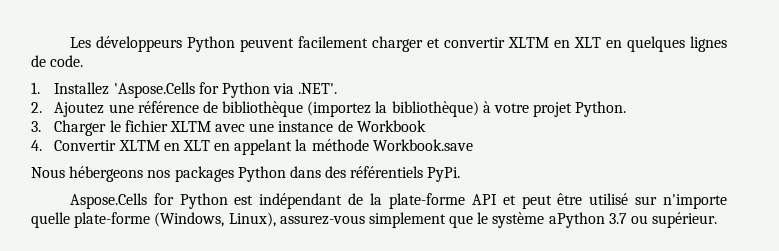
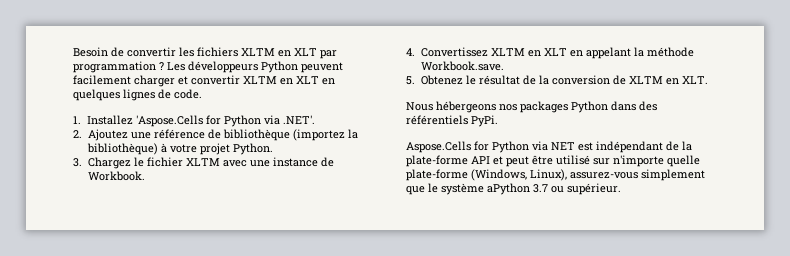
(69, 42) none -> [73,47,337,59] [73,61,164,73] Besoin de convertir les fichiers XLTM en XLT par programmation ?
[54,120,107,136] Charger -> [87,157,131,169] Chargez
[356,120,426,132] Workbook -> [87,171,145,181] Workbook.
[54,140,117,151] Convertir -> [420,47,488,57] Convertissez
[372,139,473,151] Workbook.save -> [420,61,504,71] [406,75,708,85] Workbook.save. // 5. Obtenez le résultat de la conversion de XLTM en XLT.
(228, 201) none -> [532,141,575,151] via NET

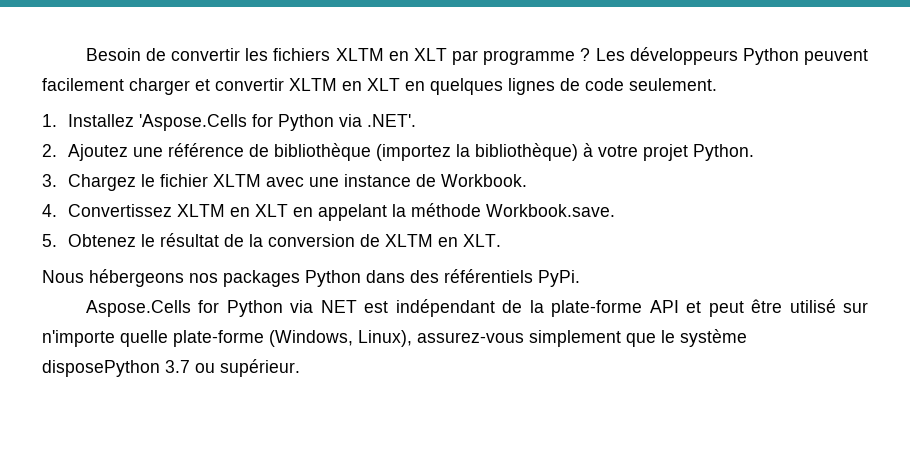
[73,61,156,73] programmation -> [483,50,576,65] programme
[174,89,202,99] code. -> [585,78,717,91] code seulement.
[487,183,530,195] aPython -> [42,360,160,377] disposePython

